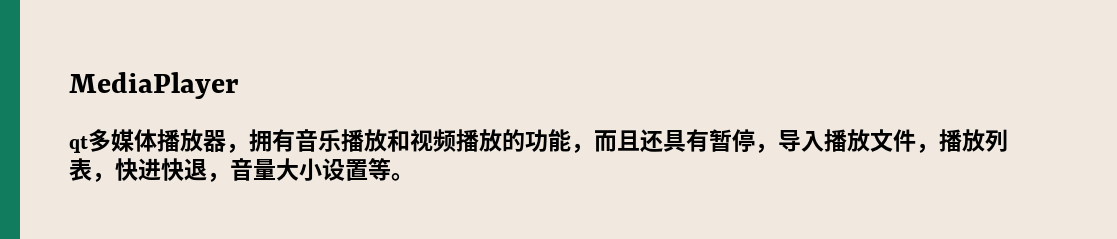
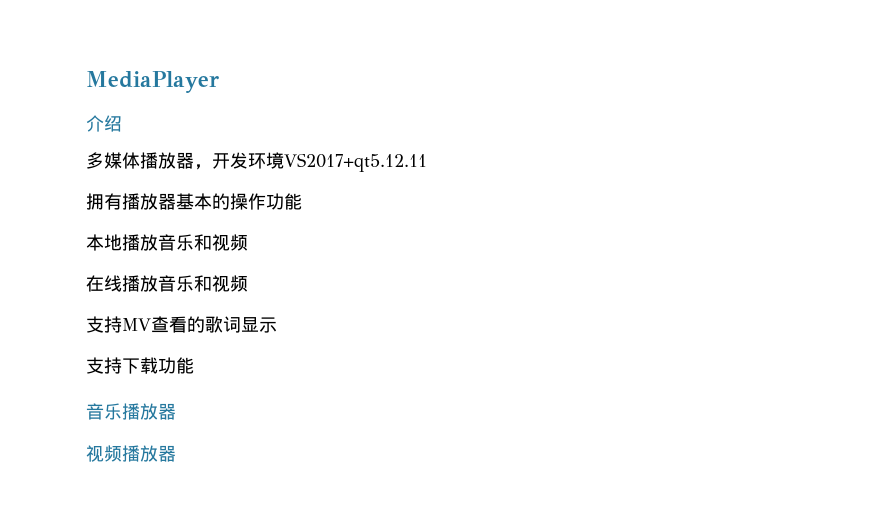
[69,136,88,153] qt -> [86,115,122,132] 介绍 //
[249,129,295,152] 拥有 -> [212,152,427,172] [86,193,302,210] [86,234,248,251] [86,275,248,292] [86,316,277,333] [86,357,194,374] 开发环境VS2017+qt5.12.11 // 拥有播放器基本的操作功能 // 本地播放音乐和视频 // 在线播放音乐和视频 // 支持MV查看的歌词显示 // 支持下载功能 //
[387,129,410,152] 和 -> [158,403,176,420] 器 //
[502,129,1008,153] [69,158,414,182] 的功能，而且还具有暂停，导入播放文件，播放列表，快进快退，音量大小设置等。 -> [158,445,176,462] 器

